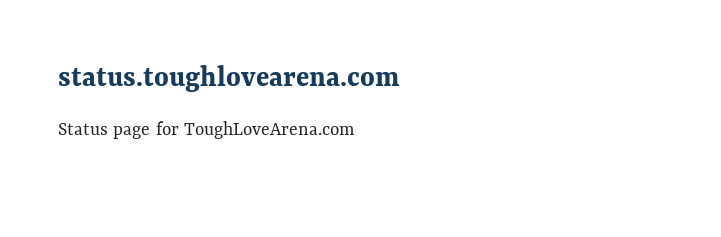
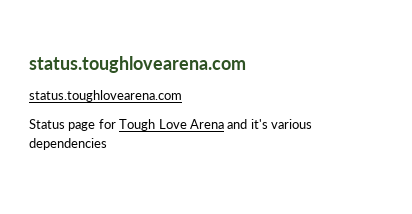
[58,65,399,92] status.toughlovearena.com -> [29,56,246,73] [29,90,182,102] status.toughlovearena.com // status.toughlovearena.com
[184,121,356,139] ToughLoveArena.com -> [119,119,312,131] [29,138,107,150] Tough Love Arena and it's various dependencies

